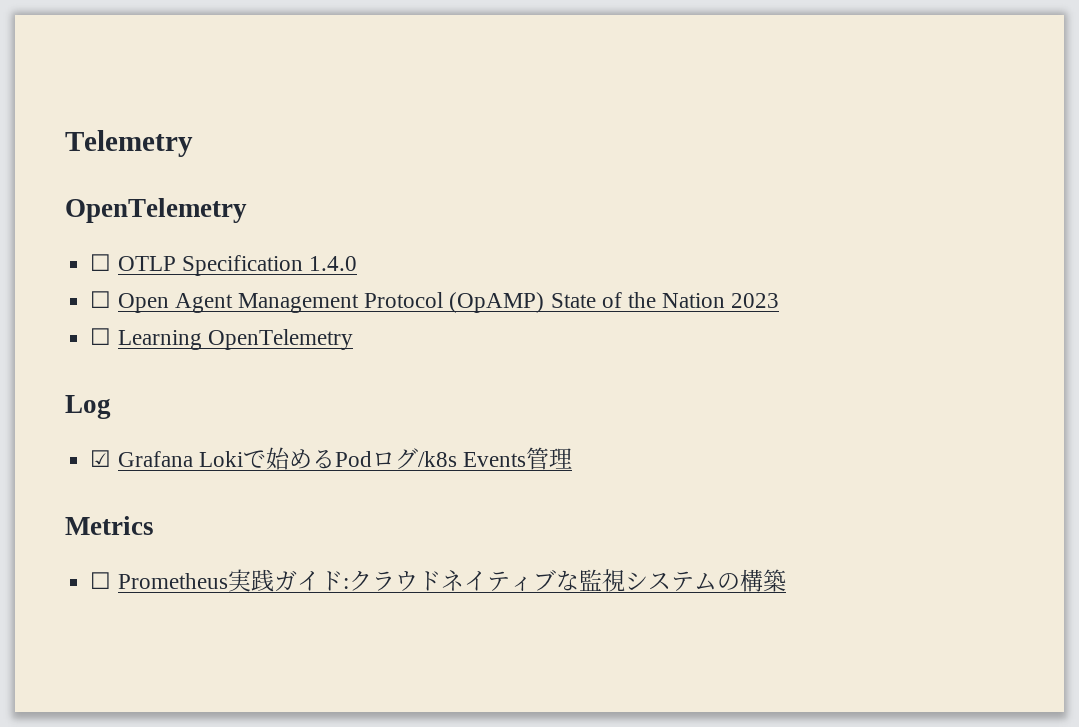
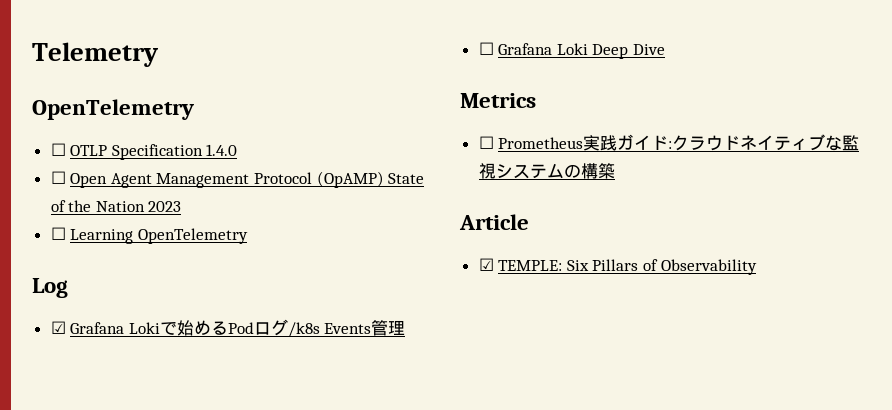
(572, 458) none -> [478,42,666,59] // ☐ Grafana Loki Deep Dive
(786, 580) none -> [459,214,529,230] [478,258,757,275] // Article // ☑ TEMPLE: Six Pillars of Observability

